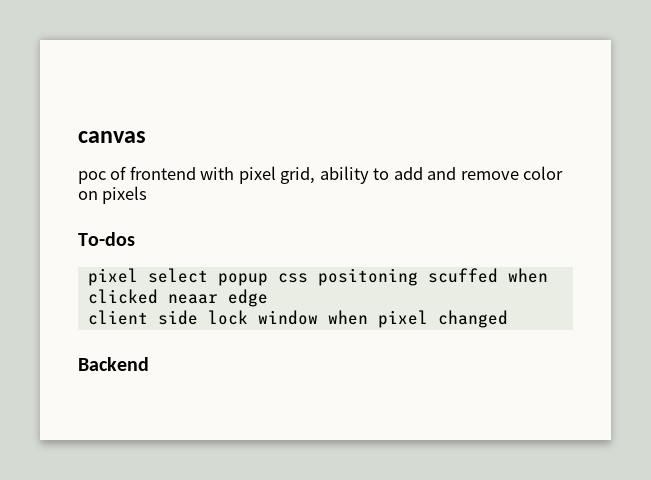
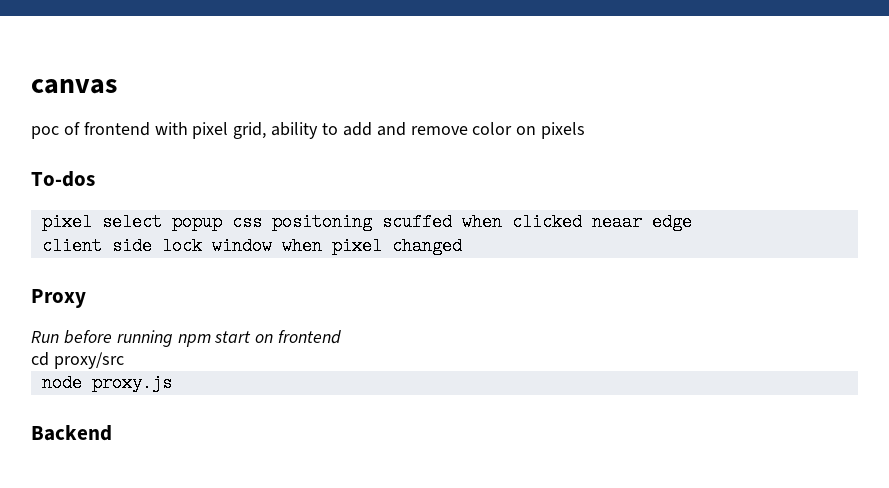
(508, 319) none -> [31,289,86,308] [31,330,342,347] [31,352,124,369] [41,374,172,392] // Proxy // Run before running npm start on frontend // cd proxy/src // node proxy.js

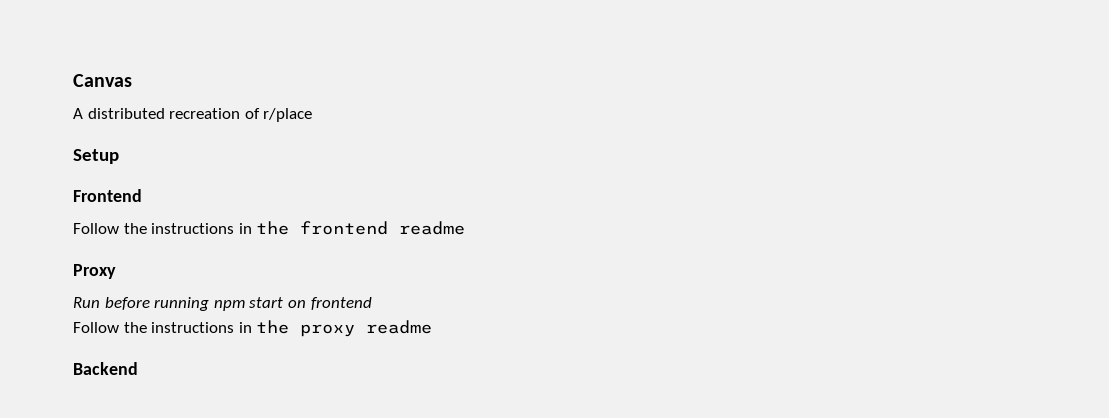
[31,79,117,94] [31,122,586,139] [31,171,95,187] [41,213,692,231] [41,237,462,255] canvas // poc of frontend with pixel grid, ability to add and remove color on pixels // To-dos // pixel select popup css positoning scuffed when clicked neaar edge // client side lock window when pixel changed -> [73,74,132,87] [73,108,313,122] [73,149,119,164] [73,189,142,202] [73,221,466,235] Canvas // A distributed recreation of r/place // Setup // Frontend // Follow the instructions in the frontend readme
[31,352,124,369] [41,374,172,392] cd proxy/src // node proxy.js -> [73,320,433,337] Follow the instructions in the proxy readme

